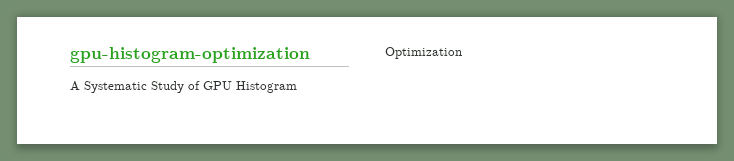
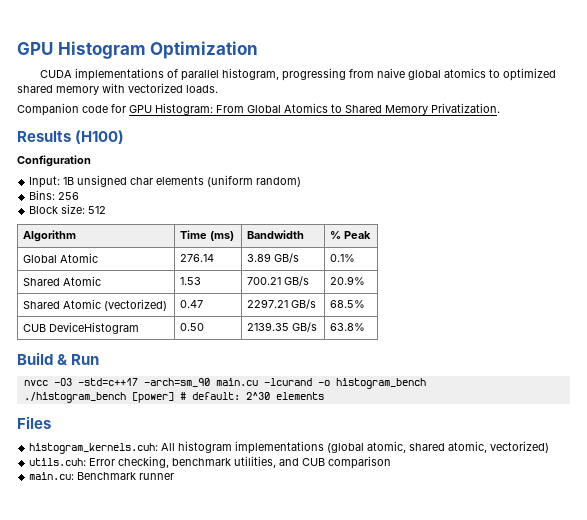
[70,47,310,63] [70,81,297,93] [385,47,462,59] gpu-histogram-optimization // A Systematic Study of GPU Histogram Optimization -> [17,41,259,59] [40,68,557,81] [17,83,218,95] [17,103,500,116] [17,130,125,144] [17,155,91,167] [29,175,302,188] [29,190,80,200] [29,204,107,214] [22,230,76,242] [179,230,234,241] [246,230,304,239] [329,231,371,239] [22,253,98,263] [179,254,214,262] [246,253,299,263] [329,254,355,262] [22,276,101,286] [179,277,201,285] [246,276,309,286] [329,276,365,285] [22,299,167,311] [179,300,203,308] [246,299,316,309] [329,300,365,308] [22,322,139,334] [179,323,204,331] [246,322,317,332] [329,323,365,331] [17,352,100,365] [23,378,426,389] [23,392,324,403] [17,416,51,429] [29,441,550,454] [29,456,392,469] [29,472,175,480] GPU Histogram Optimization // CUDA implementations of parallel histogram, progressing from naive global atomics to optimized shared memory with vectorized loads. // Companion code for GPU Histogram: From Global Atomics to Shared Memory Privatization. // Results (H100) // Configuration // Input: 1B unsigned char elements (uniform random) // Bins: 256 // Block size: 512 // Algorithm | Time (ms) | Bandwidth | % Peak // Global Atomic | 276.14 | 3.89 GB/s | 0.1% // Shared Atomic | 1.53 | 700.21 GB/s | 20.9% // Shared Atomic (vectorized) | 0.47 | 2297.21 GB/s | 68.5% // CUB DeviceHistogram | 0.50 | 2139.35 GB/s | 63.8% // Build & Run // nvcc -O3 -std=c++17 -arch=sm_90 main.cu -lcurand -o histogram_bench // ./histogram_bench [power] # default: 2^30 elements // Files // histogram_kernels.cuh: All histogram implementations (global atomic, shared atomic, vectorized) // utils.cuh: Error checking, benchmark utilities, and CUB comparison // main.cu: Benchmark runner

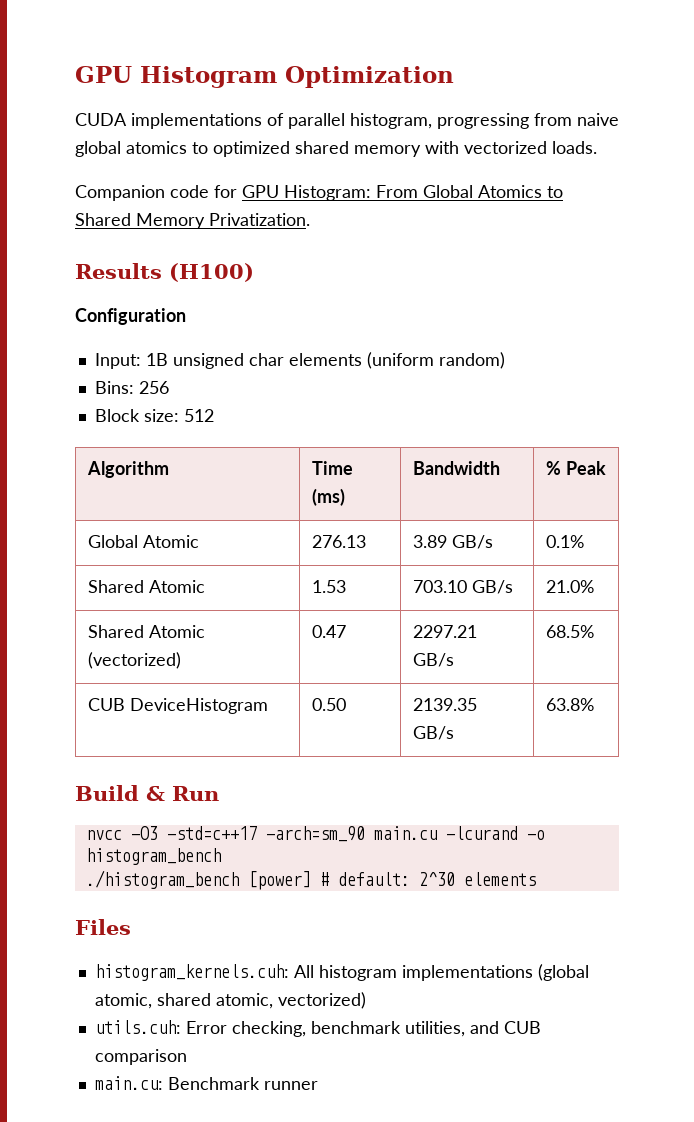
[179,254,214,262] 276.14 -> [311,535,366,548] 276.13
[246,276,309,286] [329,276,365,285] 700.21 GB/s | 20.9% -> [412,580,513,594] [545,580,594,593] 703.10 GB/s | 21.0%

